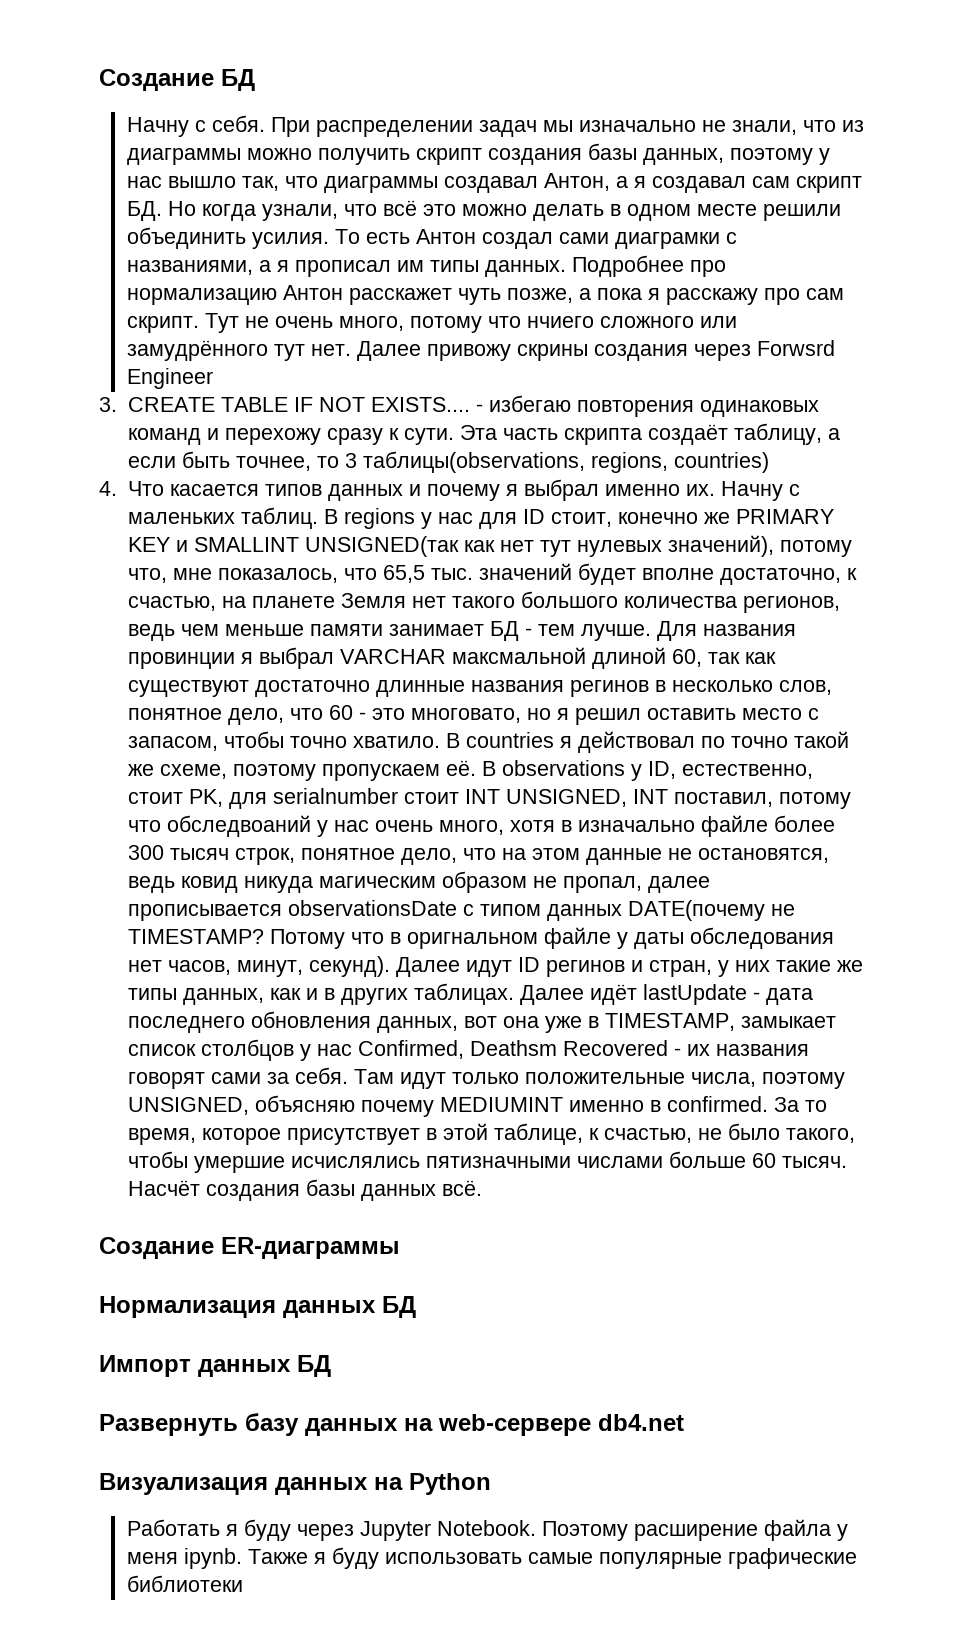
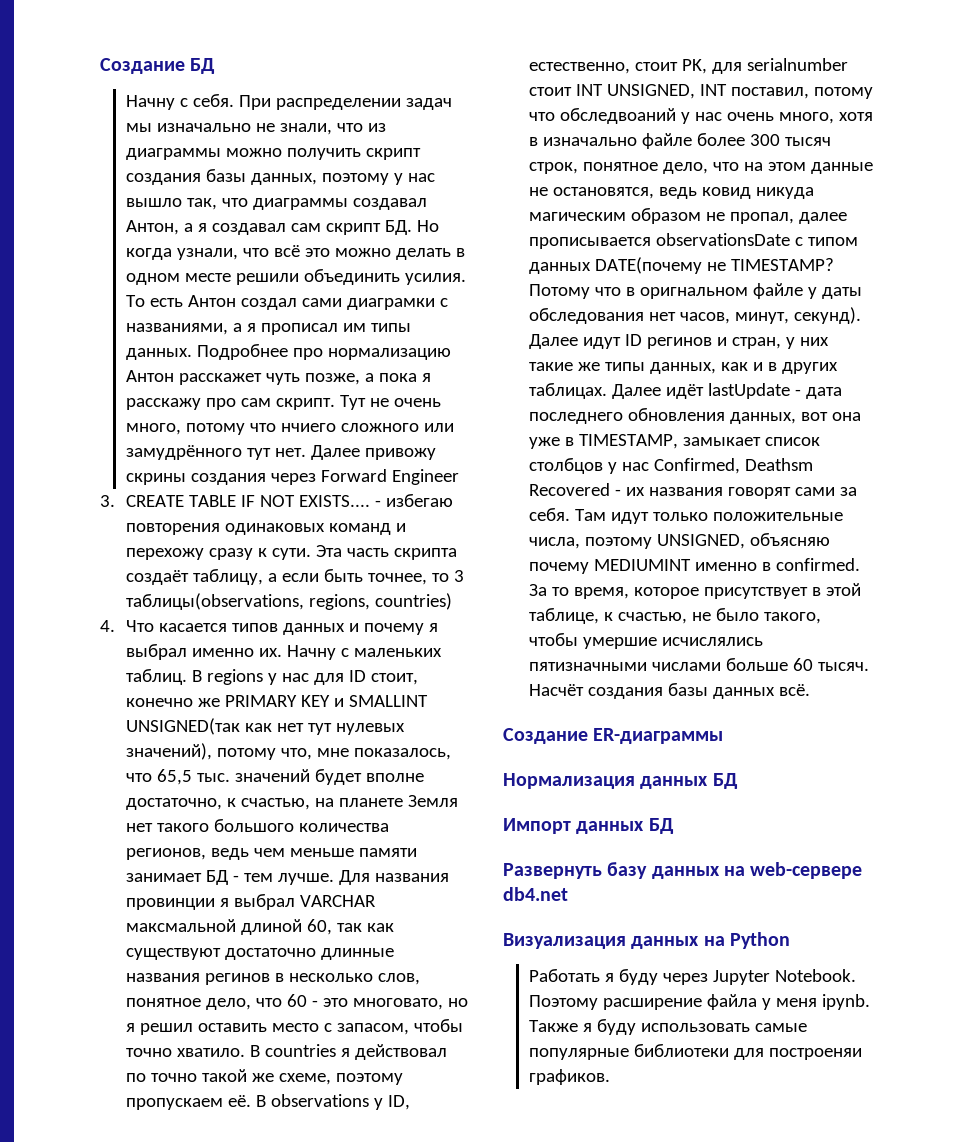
[756,340,835,356] Forwsrd -> [320,469,387,482] Forward
[727,1548,857,1569] [126,1575,243,1592] графические библиотеки -> [633,1044,862,1060] [528,1069,610,1085] библиотеки для построеняи графиков.

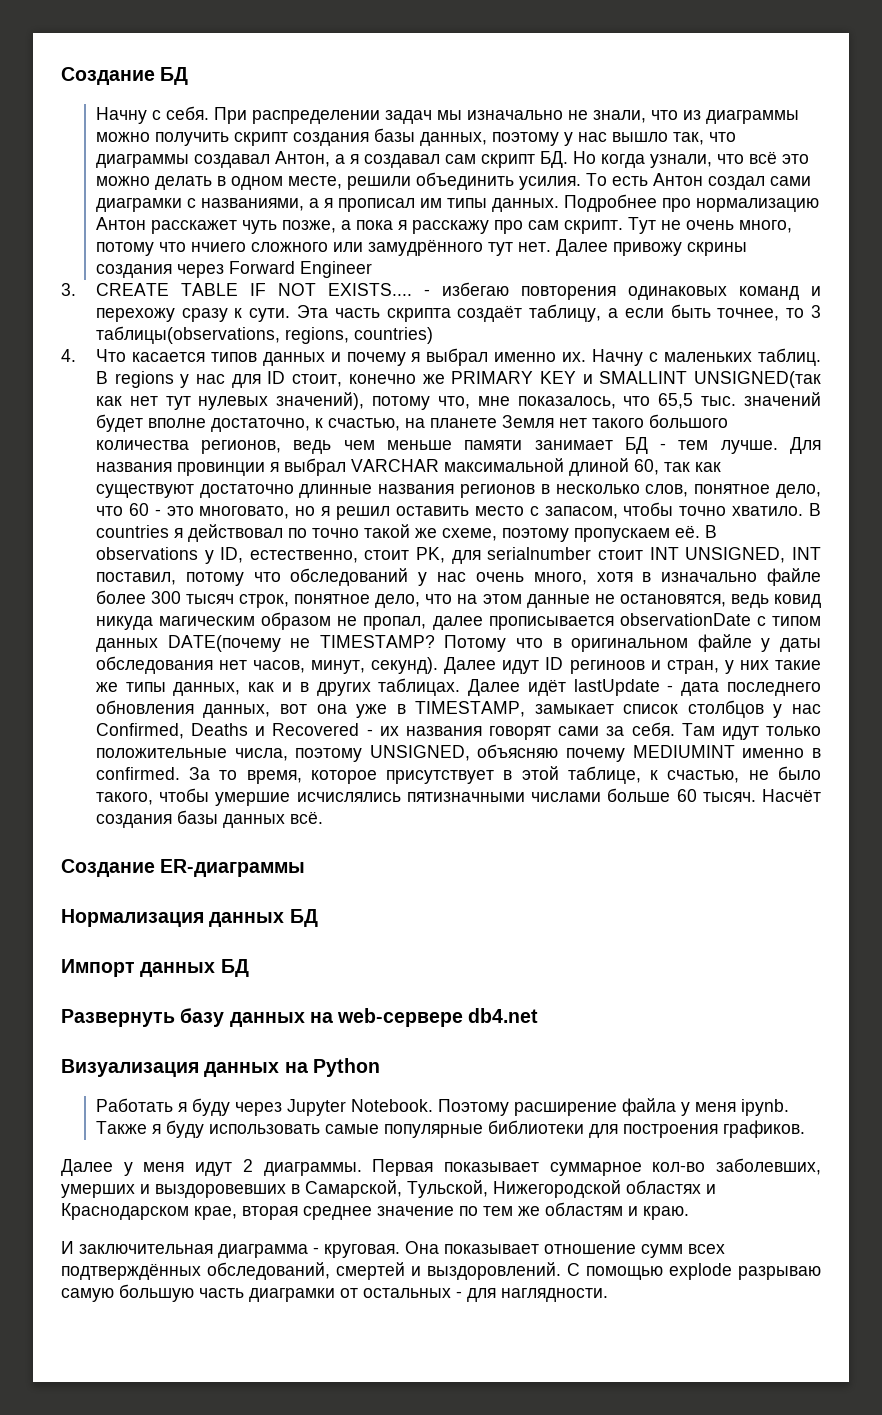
[184,273,231,282] месте -> [287,176,342,189] месте,
[125,919,236,932] максмальной -> [443,458,564,472] максимальной
[204,973,270,985] регинов -> [460,484,536,498] регионов
[559,108,676,124] обследвоаний -> [290,568,409,586] обследований
[655,233,790,246] observationsDate -> [619,613,751,626] observationDate
[639,287,748,299] оригнальном -> [571,638,689,652] оригинальном
[646,337,712,349] регинов -> [569,660,645,674] региноов
[744,458,813,471] Deathsm -> [191,723,266,736] Deaths и
[768,1048,862,1060] построеняи -> [622,1124,718,1138] построения
(610, 1077) none -> [61,1158,821,1176] [61,1180,716,1198] [61,1202,689,1220] [61,1241,725,1258] [61,1262,821,1280] [61,1284,608,1302] // Далее у меня идут 2 диаграммы. Первая показывает суммарное кол-во заболевших, умерших и выздоровевших в Самарской, Тульской, Нижегородской областях и Краснодарском крае, вторая среднее значение по тем же областям и краю. // И заключительная диаграмма - круговая. Она показывает отношение сумм всех подтверждённых обследований, смертей и выздоровлений. С помощью explode разрываю самую большую часть диаграмки от остальных - для наглядности.

